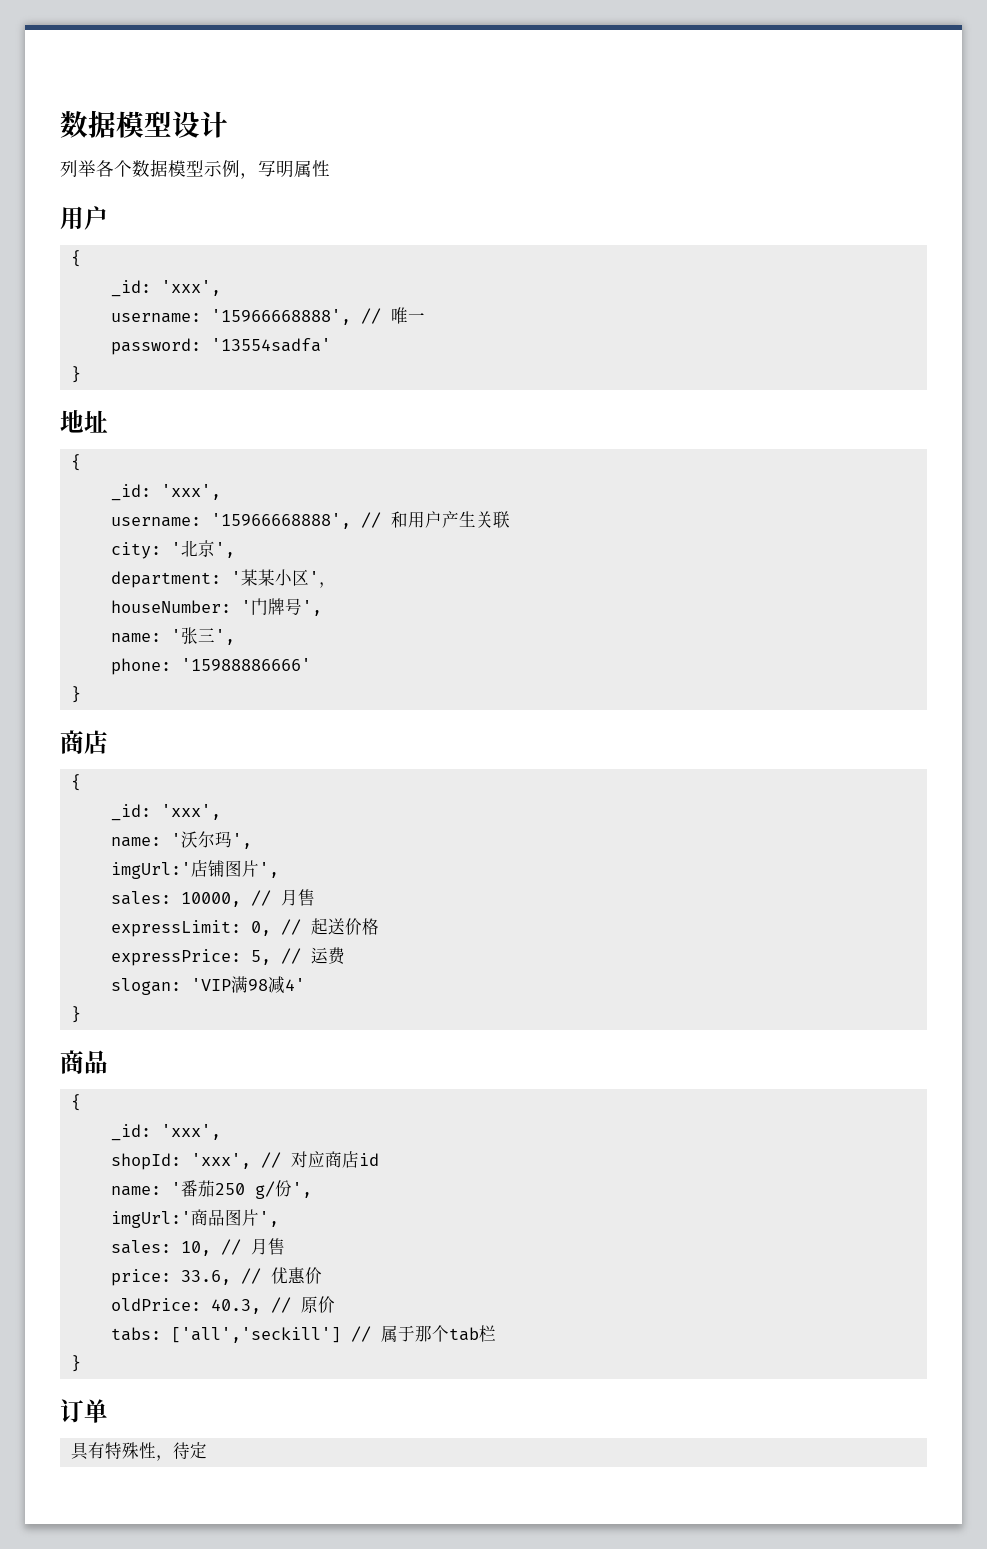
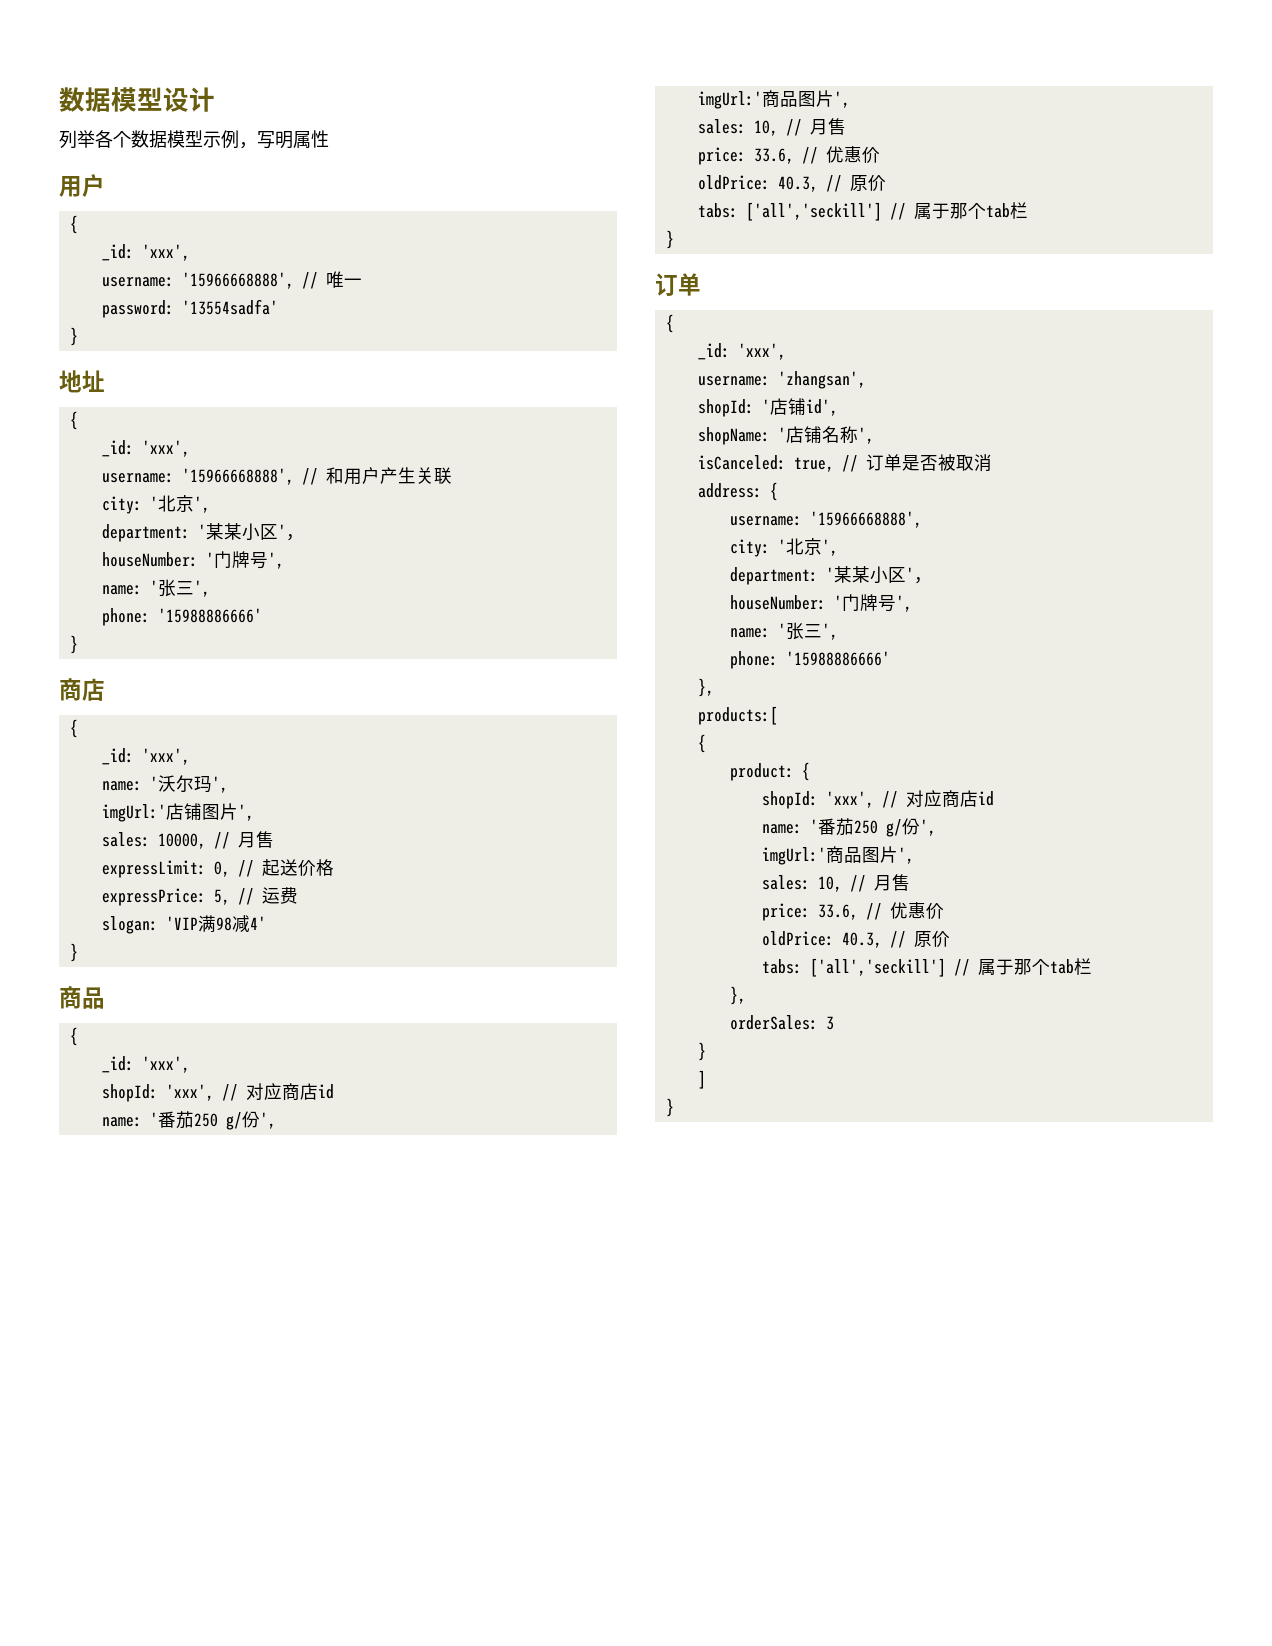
[70,1442,207,1461] 具有特殊性，待定 -> [665,314,674,333] [697,343,786,360] [697,371,866,389] [697,398,838,417] [697,426,874,445] [697,454,992,472] [697,482,778,501] [729,511,922,528] [729,538,838,557] [729,566,932,585] [729,594,912,612] [729,622,838,640] [729,651,890,669] [697,678,714,697] [697,706,778,725] [697,734,706,753] [729,762,810,781] [761,790,994,809] [761,818,936,837] [761,846,914,865] [761,874,910,892] [761,902,944,921] [761,930,950,948] [761,958,1092,977] [729,986,746,1005] [729,1015,834,1030] [697,1042,706,1061] [697,1070,706,1089] [665,1098,674,1117] { // _id: 'xxx', // username: 'zhangsan', // shopId: '店铺id', // shopName: '店铺名称', // isCanceled: true, // 订单是否被取消 // address: { // username: '15966668888', // city: '北京', // department: '某某小区'， // houseNumber: '门牌号', // name: '张三', // phone: '15988886666' // }, // products:[ // { // product: { // shopId: 'xxx', // 对应商店id // name: '番茄250 g/份', // imgUrl:'商品图片', // sales: 10, // 月售 // price: 33.6, // 优惠价 // oldPrice: 40.3, // 原价 // tabs: ['all','seckill'] // 属于那个tab栏 // }, // orderSales: 3 // } // ] // }

